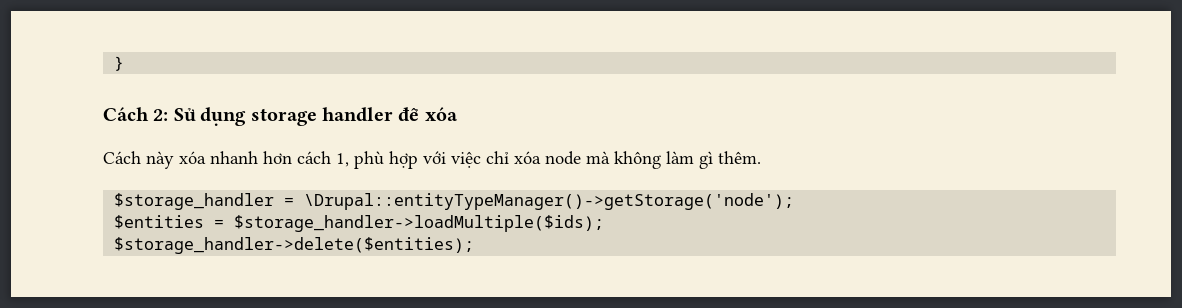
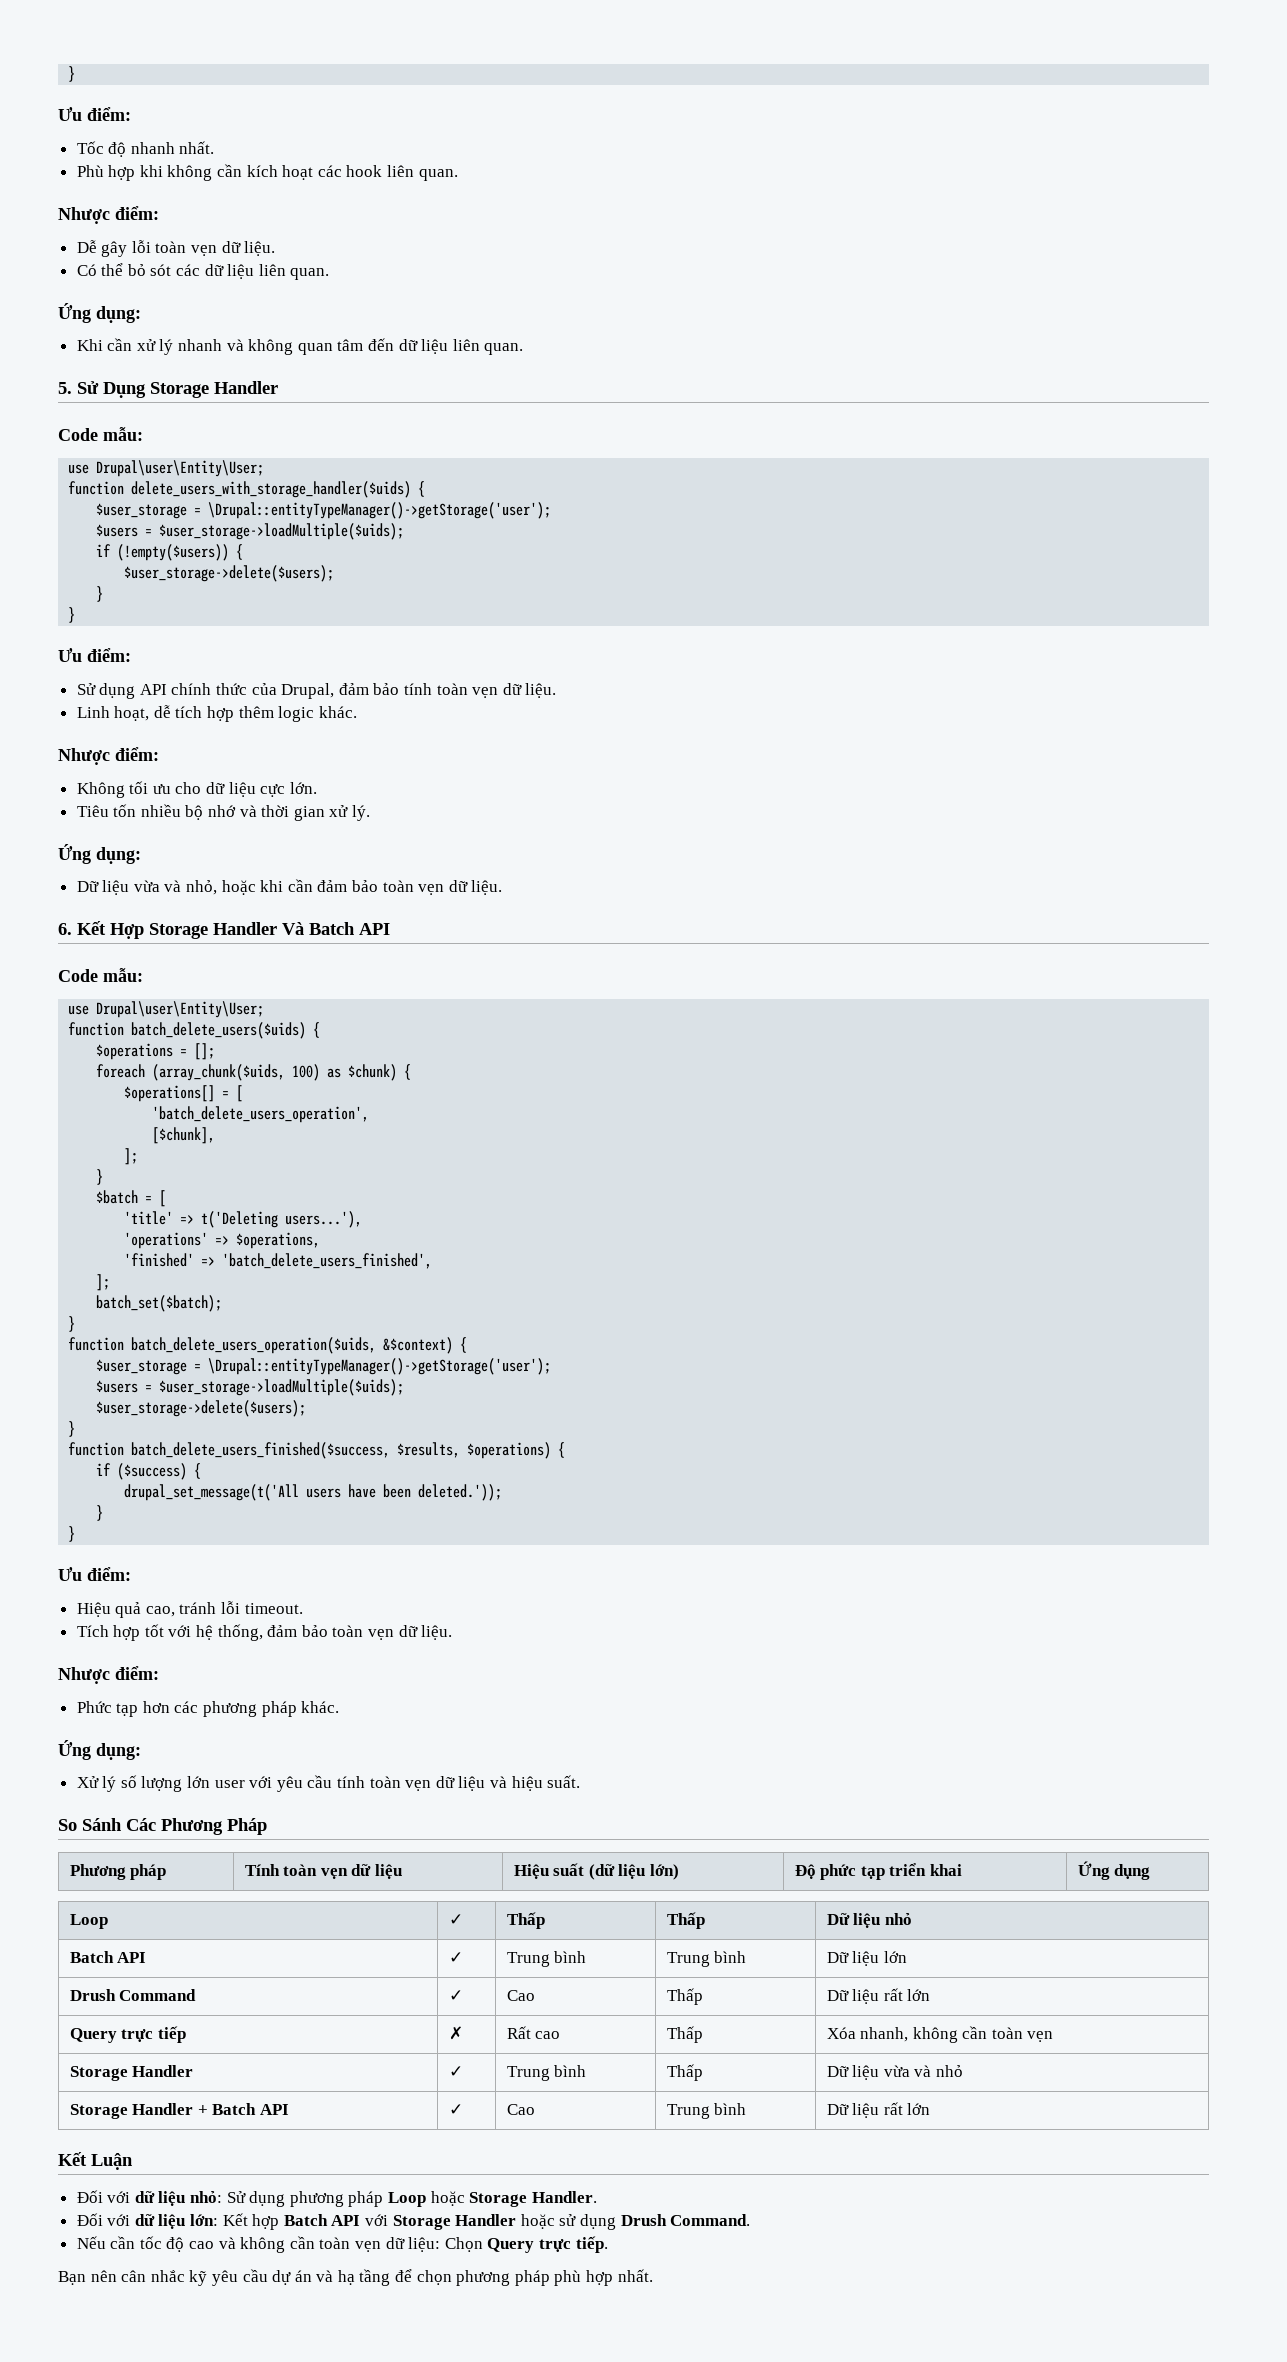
[114,56,125,71] [103,107,458,126] [103,151,761,169] [114,193,795,210] [114,215,605,232] [114,237,475,254] } // Cách 2: Sử dụng storage handler để xóa // Cách này xóa nhanh hơn cách 1, phù hợp với việc chỉ xóa node mà không làm gì thêm. // $storage_handler = \Drupal::entityTypeManager()->getStorage('node'); // $entities = $storage_handler->loadMultiple($ids); // $storage_handler->delete($entities); -> [68,66,76,82] [58,107,131,121] [76,141,215,157] [76,164,458,181] [58,206,159,224] [76,240,276,257] [76,263,330,280] [58,303,141,323] [76,338,524,355] [58,381,278,398] [58,426,143,441] [68,460,265,477] [68,481,426,498] [96,502,552,519] [96,523,405,540] [96,544,244,561] [124,565,335,582] [96,586,104,602] [68,607,76,623] [58,648,131,662] [76,683,557,699] [76,705,357,722] [58,747,159,765] [76,781,317,798] [76,804,371,821] [58,844,141,864] [76,879,503,895] [58,921,390,939] [58,967,143,982] [68,1001,265,1018] [68,1022,321,1039] [96,1043,216,1060] [96,1064,412,1081] [124,1085,244,1102] [152,1106,370,1123] [152,1127,216,1144] [124,1148,139,1165] [96,1169,104,1185] [96,1190,167,1207] [124,1211,363,1228] [124,1232,321,1249] [124,1253,433,1269] [96,1274,111,1291] [96,1295,223,1312] [68,1316,76,1332] [68,1337,468,1354] [96,1358,552,1375] [96,1379,405,1396] [96,1400,307,1417] [68,1421,76,1437] [68,1442,566,1459] [96,1463,202,1480] [124,1484,503,1501] [96,1505,104,1521] [68,1526,76,1542] [58,1567,131,1581] [76,1601,303,1618] [76,1624,453,1641] [58,1666,159,1684] [76,1701,340,1717] [58,1740,141,1760] [76,1775,581,1792] [58,1818,267,1835] [69,1864,167,1880] [244,1864,402,1879] [513,1863,679,1880] [794,1863,962,1880] [1077,1861,1151,1880] [69,1914,108,1929] [448,1914,463,1925] [506,1912,545,1929] [666,1912,705,1929] [826,1913,912,1928] [69,1951,147,1963] [448,1952,463,1963] [506,1951,587,1967] [666,1951,747,1967] [826,1951,907,1966] [69,1989,197,2001] [448,1990,463,2001] [506,1990,535,2001] [666,1988,703,2005] [826,1988,931,2004] [69,2026,186,2043] [448,2026,463,2040] [506,2026,561,2039] [666,2026,703,2043] [826,2026,1054,2043] [69,2065,194,2081] [448,2066,463,2077] [506,2065,587,2081] [666,2064,703,2081] [826,2065,963,2080] [69,2103,289,2119] [448,2104,463,2115] [506,2104,535,2115] [666,2103,747,2119] [826,2102,931,2118] [58,2152,133,2170] [76,2190,597,2207] [76,2213,751,2230] [76,2236,608,2253] [58,2269,653,2286] } // Ưu điểm: // Tốc độ nhanh nhất. // Phù hợp khi không cần kích hoạt các hook liên quan. // Nhược điểm: // Dễ gây lỗi toàn vẹn dữ liệu. // Có thể bỏ sót các dữ liệu liên quan. // Ứng dụng: // Khi cần xử lý nhanh và không quan tâm đến dữ liệu liên quan. // 5. Sử Dụng Storage Handler // Code mẫu: // use Drupal\user\Entity\User; // function delete_users_with_storage_handler($uids) { // $user_storage = \Drupal::entityTypeManager()->getStorage('user'); // $users = $user_storage->loadMultiple($uids); // if (!empty($users)) { // $user_storage->delete($users); // } // } // Ưu điểm: // Sử dụng API chính thức của Drupal, đảm bảo tính toàn vẹn dữ liệu. // Linh hoạt, dễ tích hợp thêm logic khác. // Nhược điểm: // Không tối ưu cho dữ liệu cực lớn. // Tiêu tốn nhiều bộ nhớ và thời gian xử lý. // Ứng dụng: // Dữ liệu vừa và nhỏ, hoặc khi cần đảm bảo toàn vẹn dữ liệu. // 6. Kết Hợp Storage Handler Và Batch API // Code mẫu: // use Drupal\user\Entity\User; // function batch_delete_users($uids) { // $operations = []; // foreach (array_chunk($uids, 100) as $chunk) { // $operations[] = [ // 'batch_delete_users_operation', // [$chunk], // ]; // } // $batch = [ // 'title' => t('Deleting users...'), // 'operations' => $operations, // 'finished' => 'batch_delete_users_finished', // ]; // batch_set($batch); // } // function batch_delete_users_operation($uids, &$context) { // $user_storage = \Drupal::entityTypeManager()->getStorage('user'); // $users = $user_storage->loadMultiple($uids); // $user_storage->delete($users); // } // function batch_delete_users_finished($success, $results, $operations) { // if ($success) { // drupal_set_message(t('All users have been deleted.')); // } // } // Ưu điểm: // Hiệu quả cao, tránh lỗi timeout. // Tích hợp tốt với hệ thống, đảm bảo toàn vẹn dữ liệu. // Nhược điểm: // Phức tạp hơn các phương pháp khác. // Ứng dụng: // Xử lý số lượng lớn user với yêu cầu tính toàn vẹn dữ liệu và hiệu suất. // So Sánh Các Phương Pháp // Phương pháp | Tính toàn vẹn dữ liệu | Hiệu suất (dữ liệu lớn) | Độ phức tạp triển khai | Ứng dụng // Loop | ✓ | Thấp | Thấp | Dữ liệu nhỏ // Batch API | ✓ | Trung bình | Trung bình | Dữ liệu lớn // Drush Command | ✓ | Cao | Thấp | Dữ liệu rất lớn // Query trực tiếp | ✗ | Rất cao | Thấp | Xóa nhanh, không cần toàn vẹn // Storage Handler | ✓ | Trung bình | Thấp | Dữ liệu vừa và nhỏ // Storage Handler + Batch API | ✓ | Cao | Trung bình | Dữ liệu rất lớn // Kết Luận // Đối với dữ liệu nhỏ: Sử dụng phương pháp Loop hoặc Storage Handler. // Đối với dữ liệu lớn: Kết hợp Batch API với Storage Handler hoặc sử dụng Drush Command. // Nếu cần tốc độ cao và không cần toàn vẹn dữ liệu: Chọn Query trực tiếp. // Bạn nên cân nhắc kỹ yêu cầu dự án và hạ tầng để chọn phương pháp phù hợp nhất.

